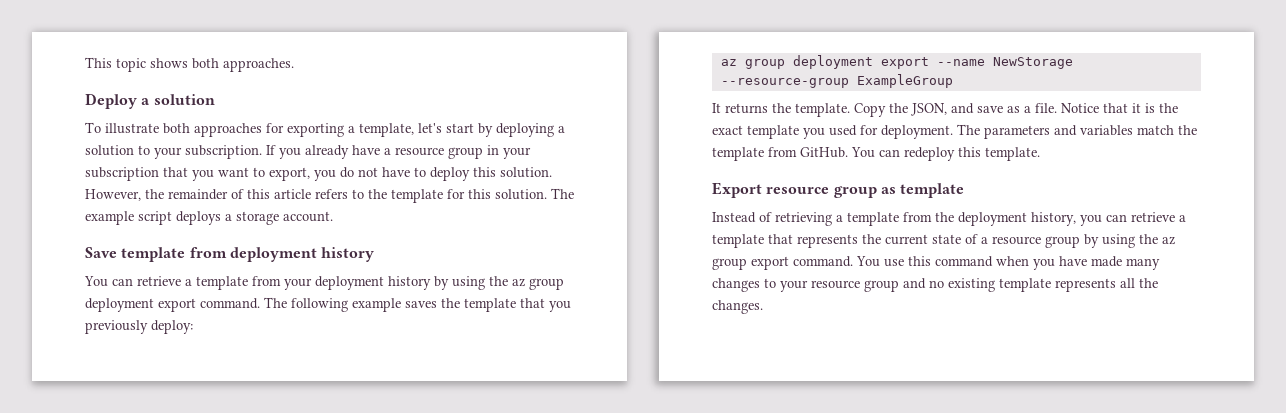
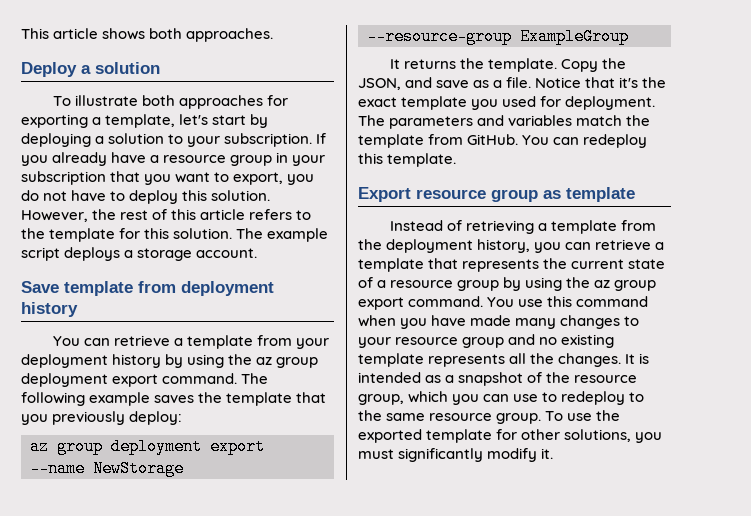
[116,58,146,72] topic -> [53,28,99,39] article
[168,189,228,200] remainder -> [120,210,149,220] rest
[1132,103,1155,113] it is -> [619,77,639,88] it's
(763, 307) none -> [625,353,650,364] [358,372,638,386] [358,391,645,405] [358,410,621,424] [358,429,663,443] [358,448,554,462] It is intended as a snapshot of the resource group, which you can use to redeploy to the same resource group. To use the exported template for other solutions, you must significantly modify it.

